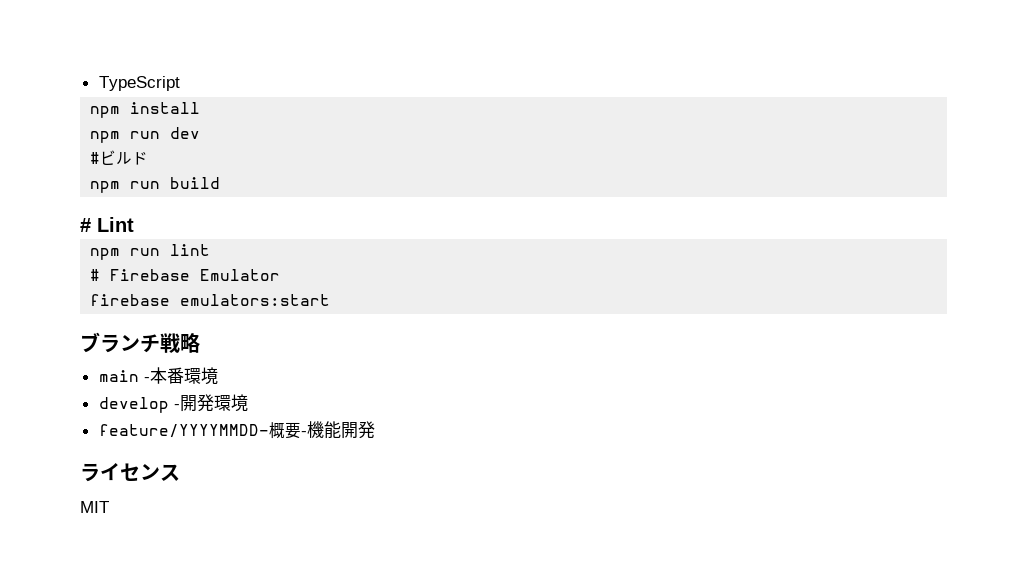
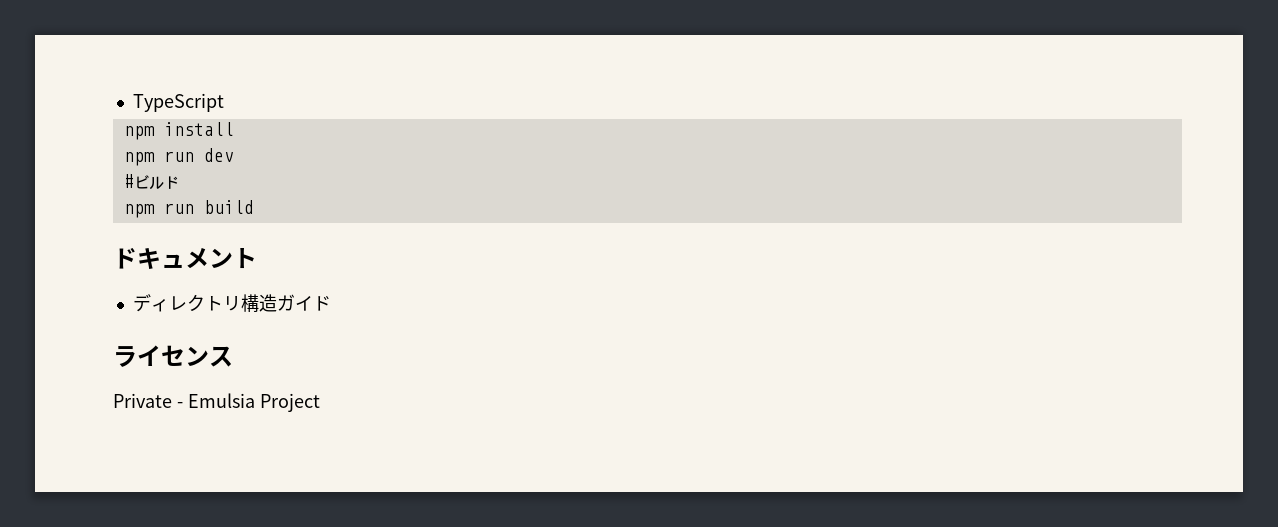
[80,217,134,232] [90,244,211,260] [90,269,281,281] [90,294,331,306] [80,332,200,353] [98,367,218,385] [98,394,248,413] [98,421,375,439] # Lint // npm run lint // # Firebase Emulator // firebase emulators:start // ブランチ戦略 // main -本番環境 // develop -開発環境 // feature/YYYYMMDD-概要-機能開発 -> [113,248,257,269] [132,294,331,312] ドキュメント // ディレクトリ構造ガイド
[80,501,109,513] MIT -> [113,393,320,412] Private - Emulsia Project

